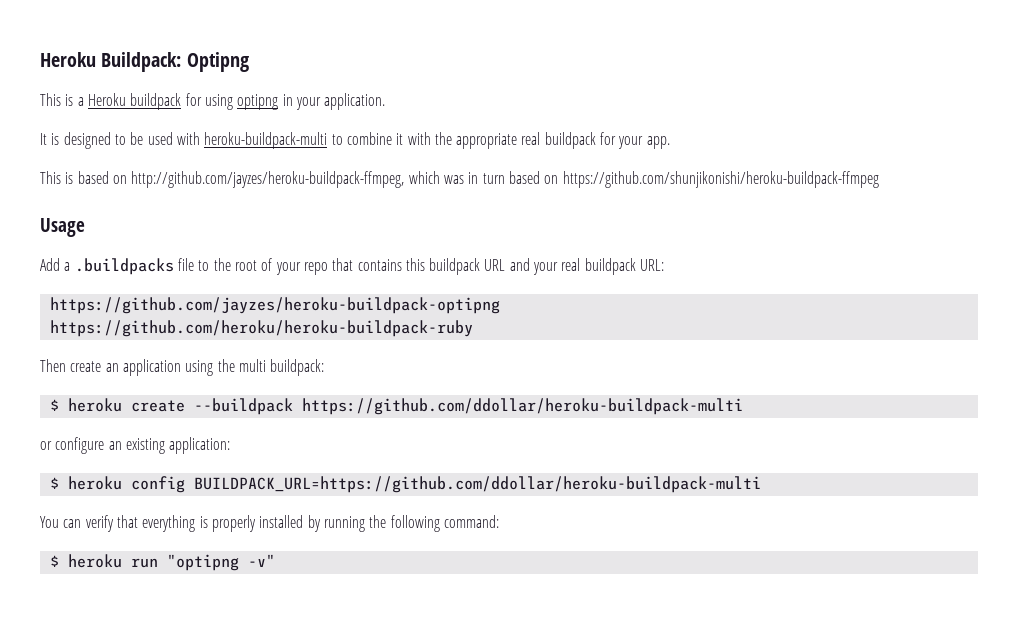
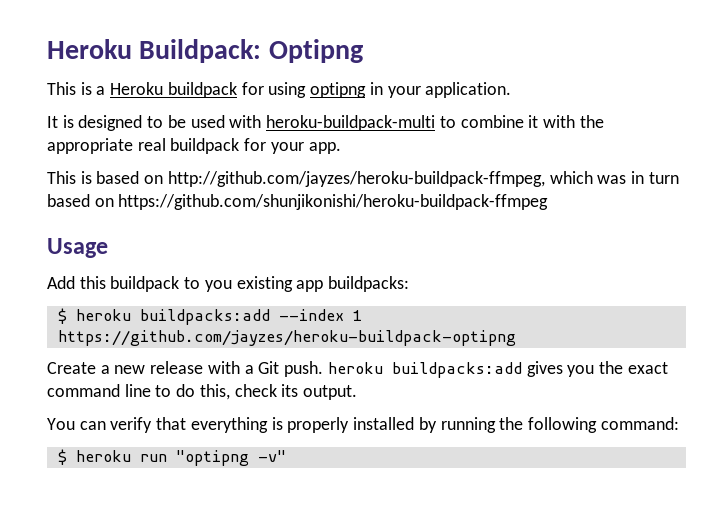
[64,258,665,275] [49,297,500,314] [49,320,473,337] [40,359,325,376] [49,398,743,415] [40,437,231,454] [49,476,761,493] a .buildpacks file to the root of your repo that contains this buildpack URL and your real buildpack URL: // https://github.com/jayzes/heroku-buildpack-optipng // https://github.com/heroku/heroku-buildpack-ruby // Then create an application using the multi buildpack: // $ heroku create --buildpack https://github.com/ddollar/heroku-buildpack-multi // or configure an existing application: // $ heroku config BUILDPACK_URL=https://github.com/ddollar/heroku-buildpack-multi -> [79,276,410,292] [57,308,362,325] [57,330,516,346] [47,361,668,378] [47,384,358,400] this buildpack to you existing app buildpacks: // $ heroku buildpacks:add --index 1 https://github.com/jayzes/heroku-buildpack-optipng // Create a new release with a Git push. heroku buildpacks:add gives you the exact command line to do this, check its output.

